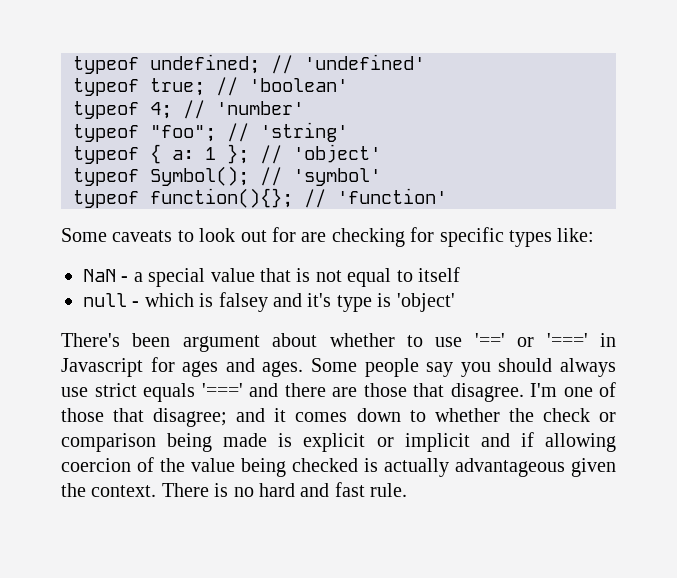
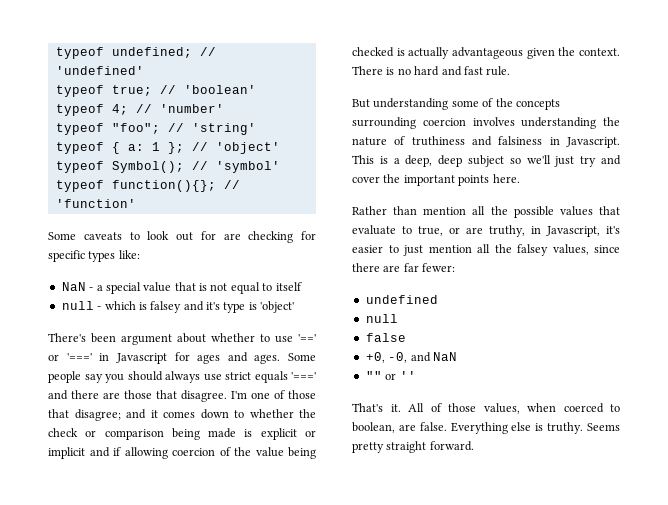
(408, 490) none -> [352,98,560,110] [352,117,620,129] [352,136,620,148] [352,155,621,167] [352,174,520,186] [352,206,620,218] [352,225,620,237] [352,244,620,256] [352,263,456,272] [365,295,438,304] [365,314,398,323] [365,333,406,342] [365,352,457,363] [365,371,416,380] [352,403,620,414] [352,422,620,434] [352,441,474,453] // But understanding some of the concepts surrounding coercion involves understanding the nature of truthiness and falsiness in Javascript. This is a deep, deep subject so we'll just try and cover the important points here. // Rather than mention all the possible values that evaluate to true, or are truthy, in Javascript, it's easier to just mention all the falsey values, since there are far fewer: // undefined // null // false // +0, -0, and NaN // "" or '' // That's it. All of those values, when coerced to boolean, are false. Everything else is truthy. Seems pretty straight forward.

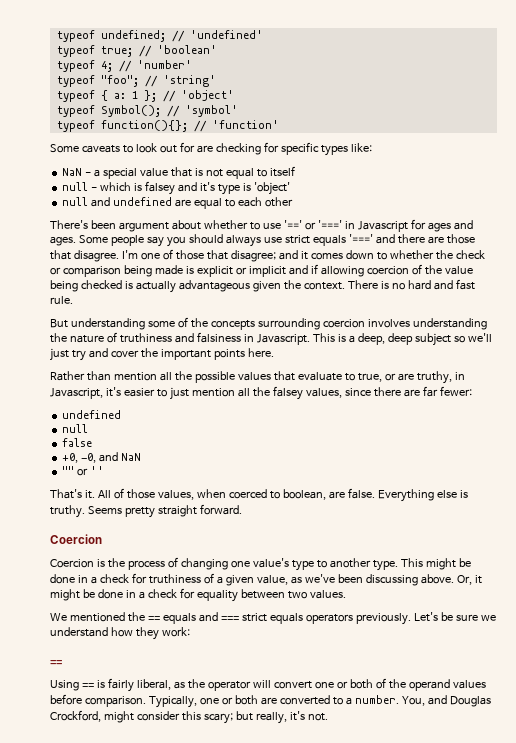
(295, 307) none -> [62,197,293,209] // null and undefined are equal to each other
(474, 446) none -> [50,534,102,544] [50,557,471,571] [50,573,482,586] [50,588,346,602] [50,612,496,625] [50,627,190,640] [50,660,62,665] [50,678,486,692] [50,694,491,708] [50,710,328,724] // Coercion // Coercion is the process of changing one value's type to another type. This might be done in a check for truthiness of a given value, as we've been discussing above. Or, it might be done in a check for equality between two values. // We mentioned the == equals and === strict equals operators previously. Let's be sure we understand how they work: // == // Using == is fairly liberal, as the operator will convert one or both of the operand values before comparison. Typically, one or both are converted to a number. You, and Douglas Crockford, might consider this scary; but really, it's not.

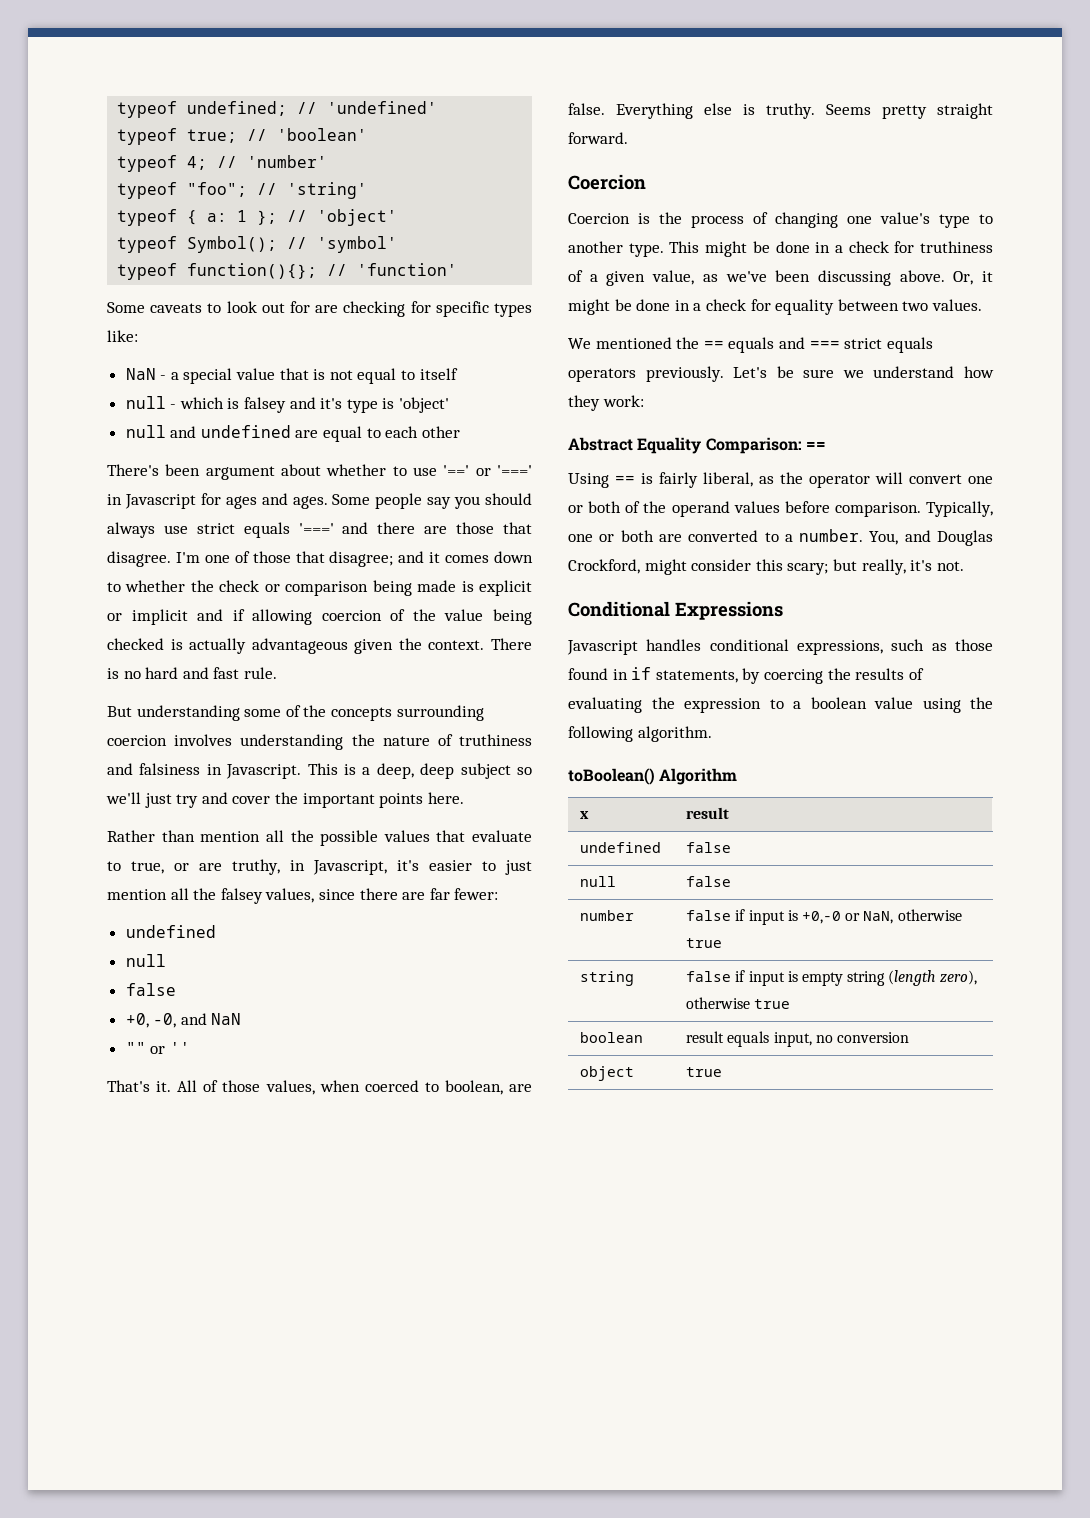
(190, 632) none -> [568,437,802,454] Abstract Equality Comparison:
(328, 717) none -> [568,601,783,620] [567,639,993,655] [568,667,924,684] [568,697,993,713] [568,726,712,742] [568,768,738,785] [580,811,590,819] [686,807,730,819] [580,842,662,853] [686,842,732,853] [580,876,617,887] [686,876,732,887] [580,910,635,921] [686,909,962,925] [686,938,723,948] [580,971,635,986] [686,970,977,986] [686,997,791,1009] [580,1032,644,1043] [686,1031,909,1047] [580,1066,635,1081] [686,1067,723,1077] // Conditional Expressions // Javascript handles conditional expressions, such as those found in if statements, by coercing the results of evaluating the expression to a boolean value using the following algorithm. // toBoolean() Algorithm // x | result // undefined | false // null | false // number | false if input is +0,-0 or NaN, otherwise true // string | false if input is empty string (length zero), otherwise true // boolean | result equals input, no conversion // object | true

